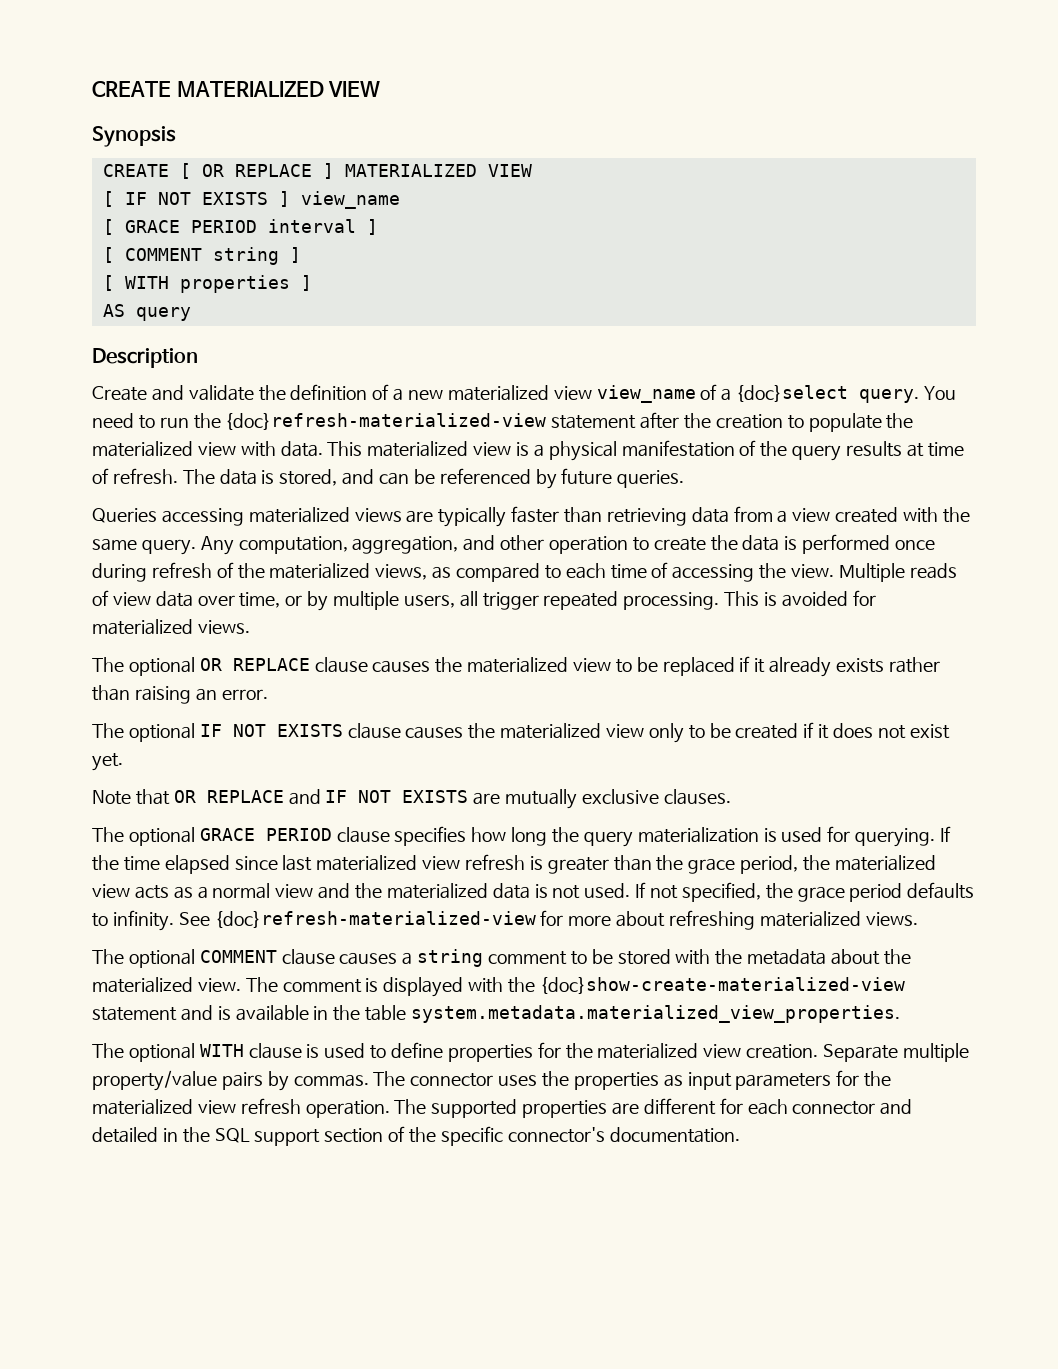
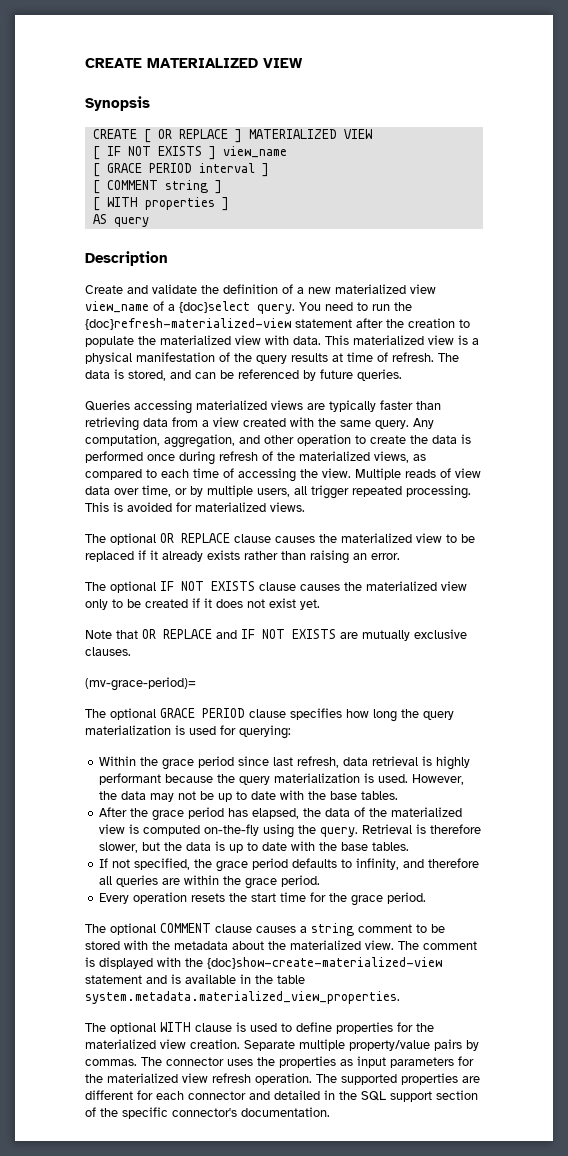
(731, 797) none -> [85,677,196,691] // (mv-grace-period)=
[855,826,952,847] [92,854,936,874] [92,883,631,899] querying. If the time elapsed since last materialized view refresh is greater than the grace period, the materialized view acts as a normal view and the materialized data is not used. -> [239,725,291,739] [99,756,471,770] [99,773,465,785] [99,790,399,802] [99,807,463,821] [99,824,482,838] [99,841,410,853] querying: // Within the grace period since last refresh, data retrieval is highly performant because the query materialization is used. However, the data may not be up to date with the base tables. // After the grace period has elapsed, the data of the materialized view is computed on-the-fly using the query. Retrieval is therefore slower, but the data is up to date with the base tables. //
[112,910,918,931] infinity. See {doc}refresh-materialized-view for more about refreshing materialized views. -> [356,858,480,870] [99,875,321,889] [99,892,427,906] infinity, and therefore all queries are within the grace period. // Every operation resets the start time for the grace period.

